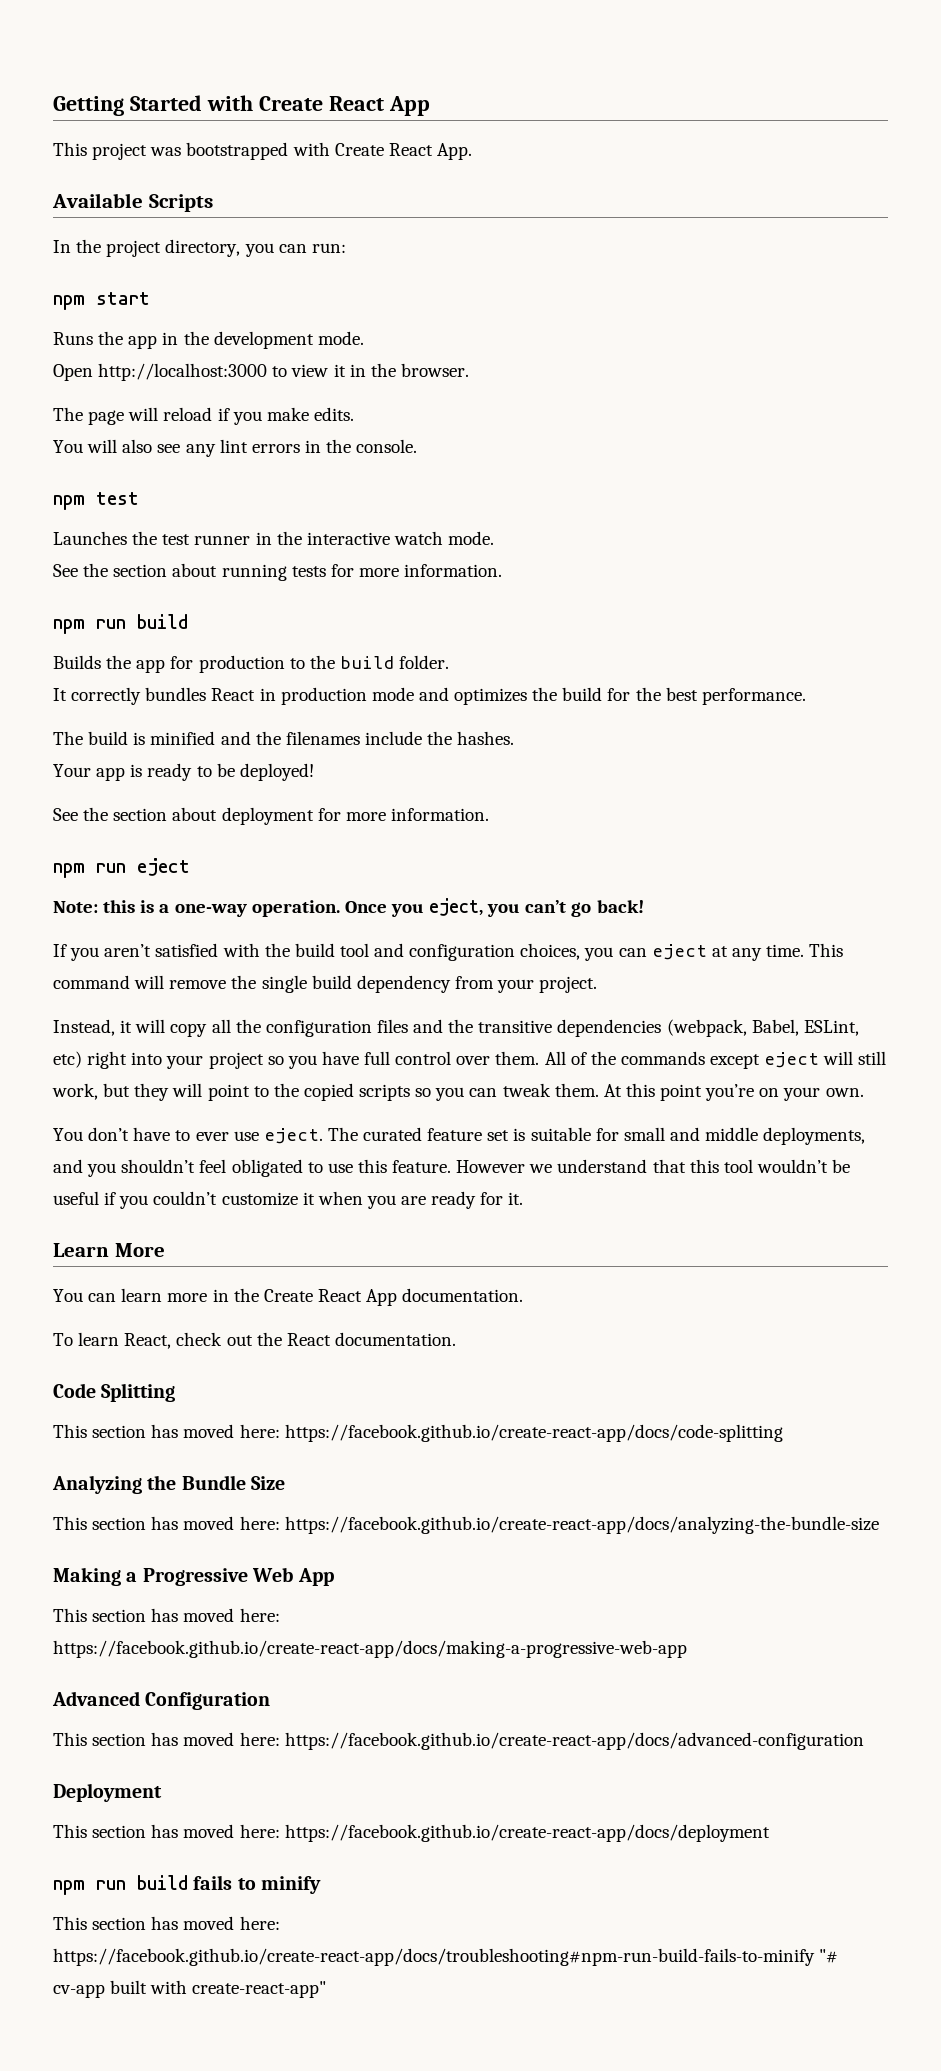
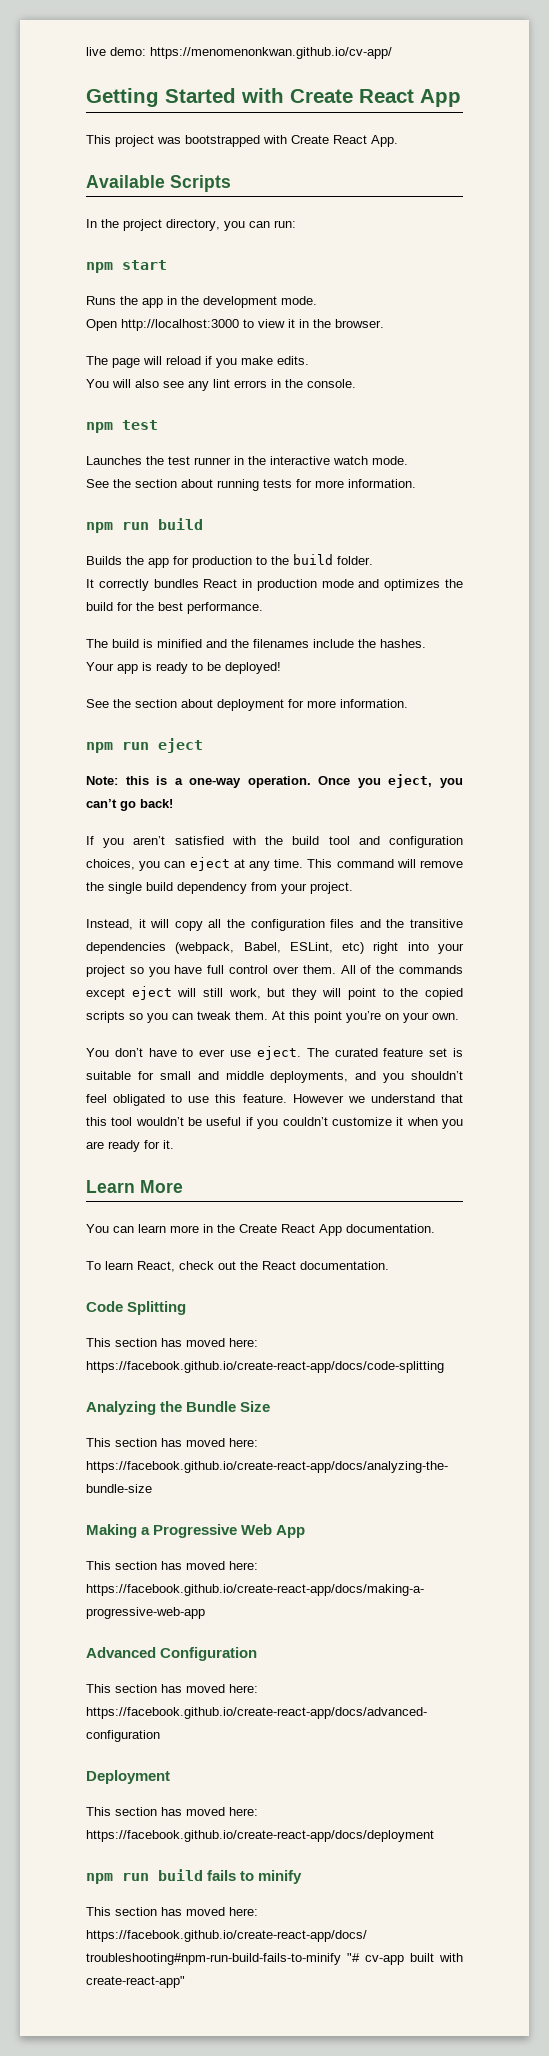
(53, 106) none -> [86,47,392,59] live demo: https://menomenonkwan.github.io/cv-app/ //

